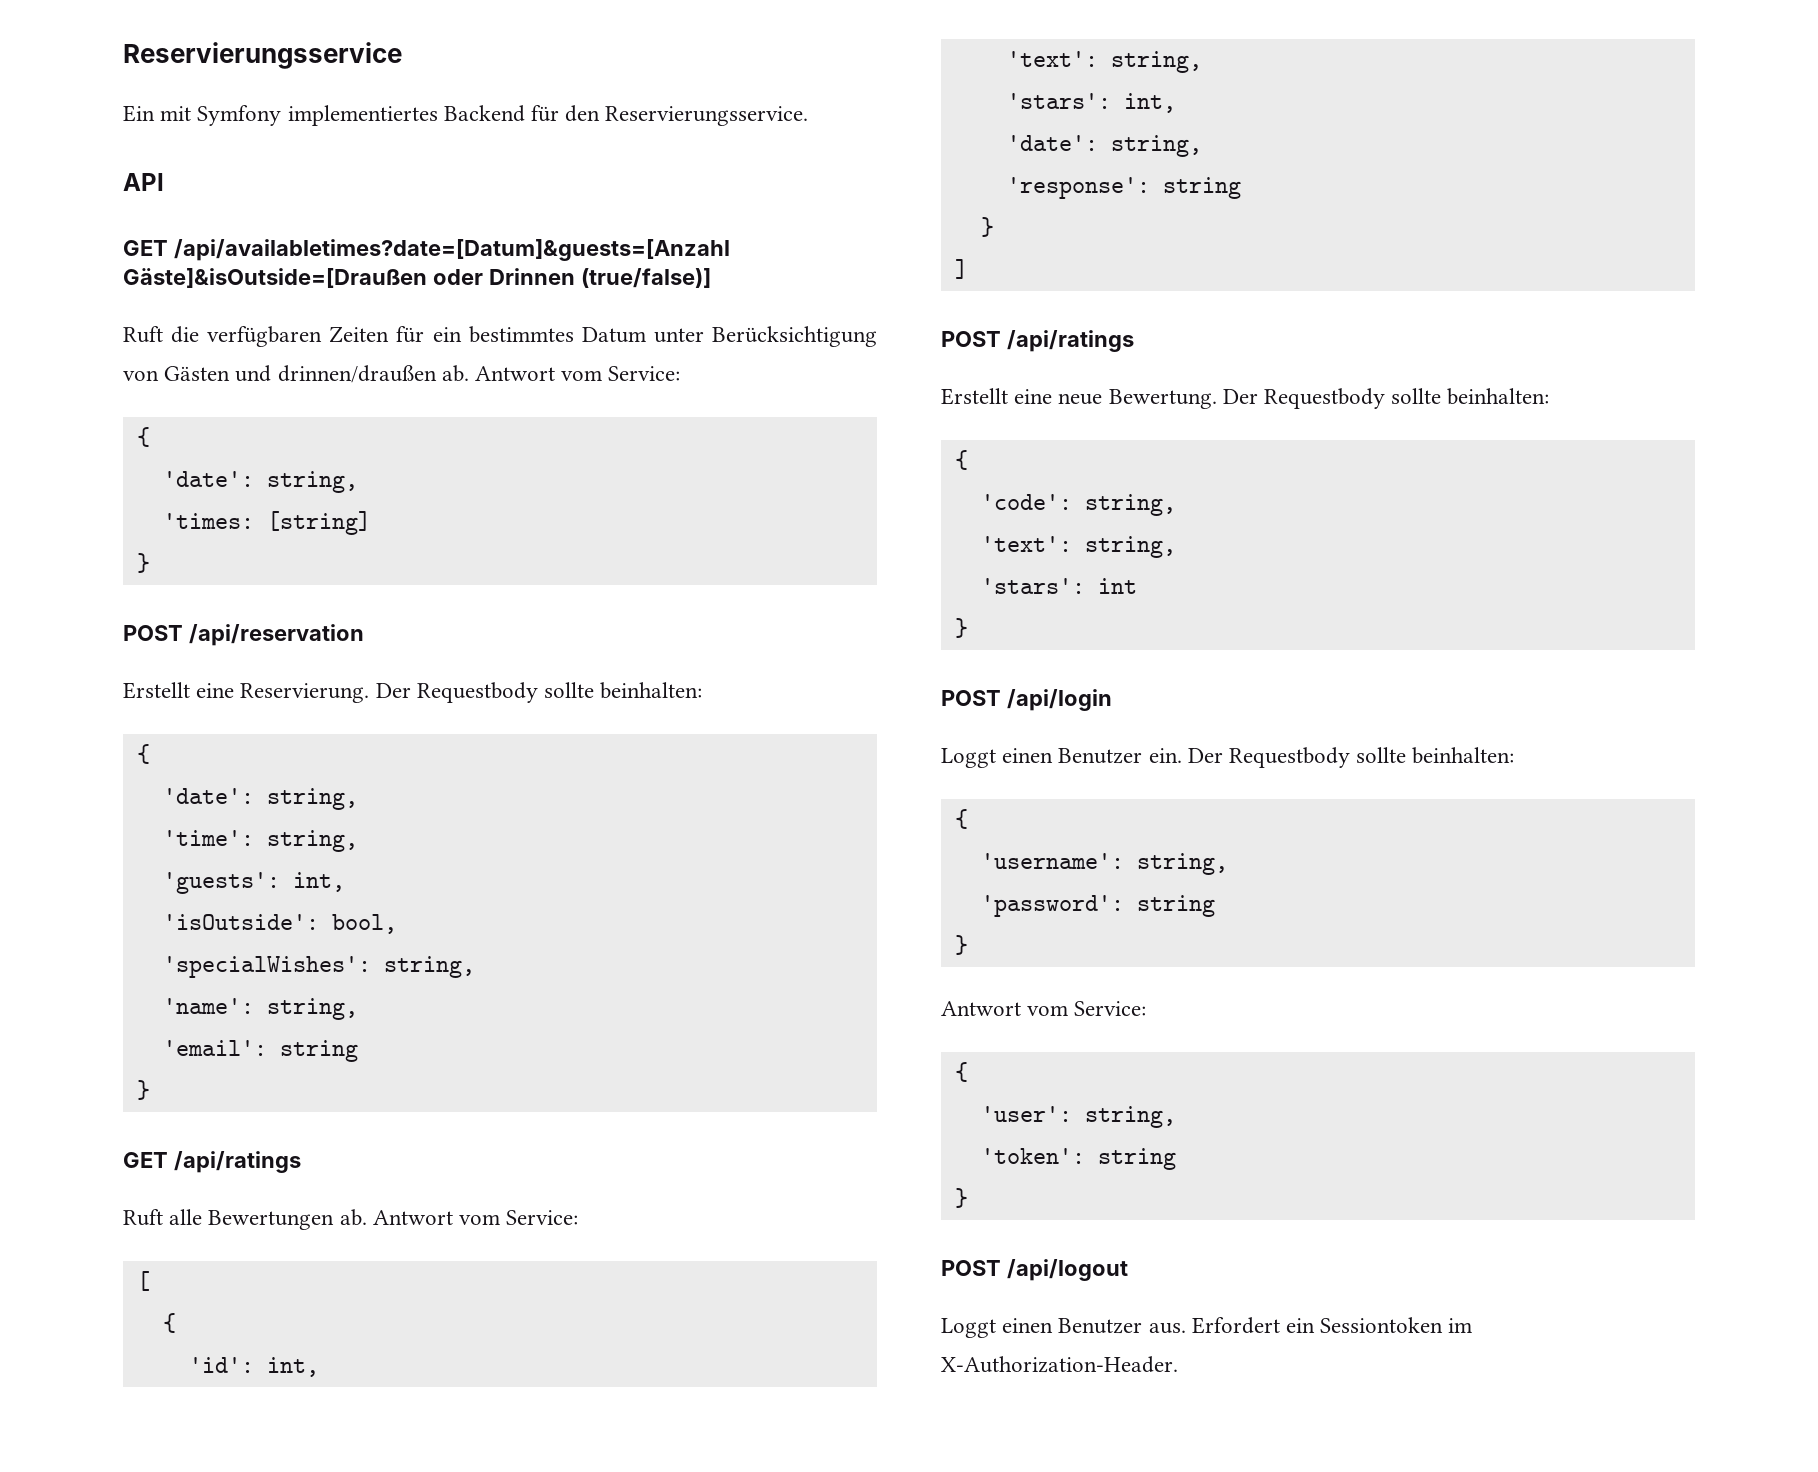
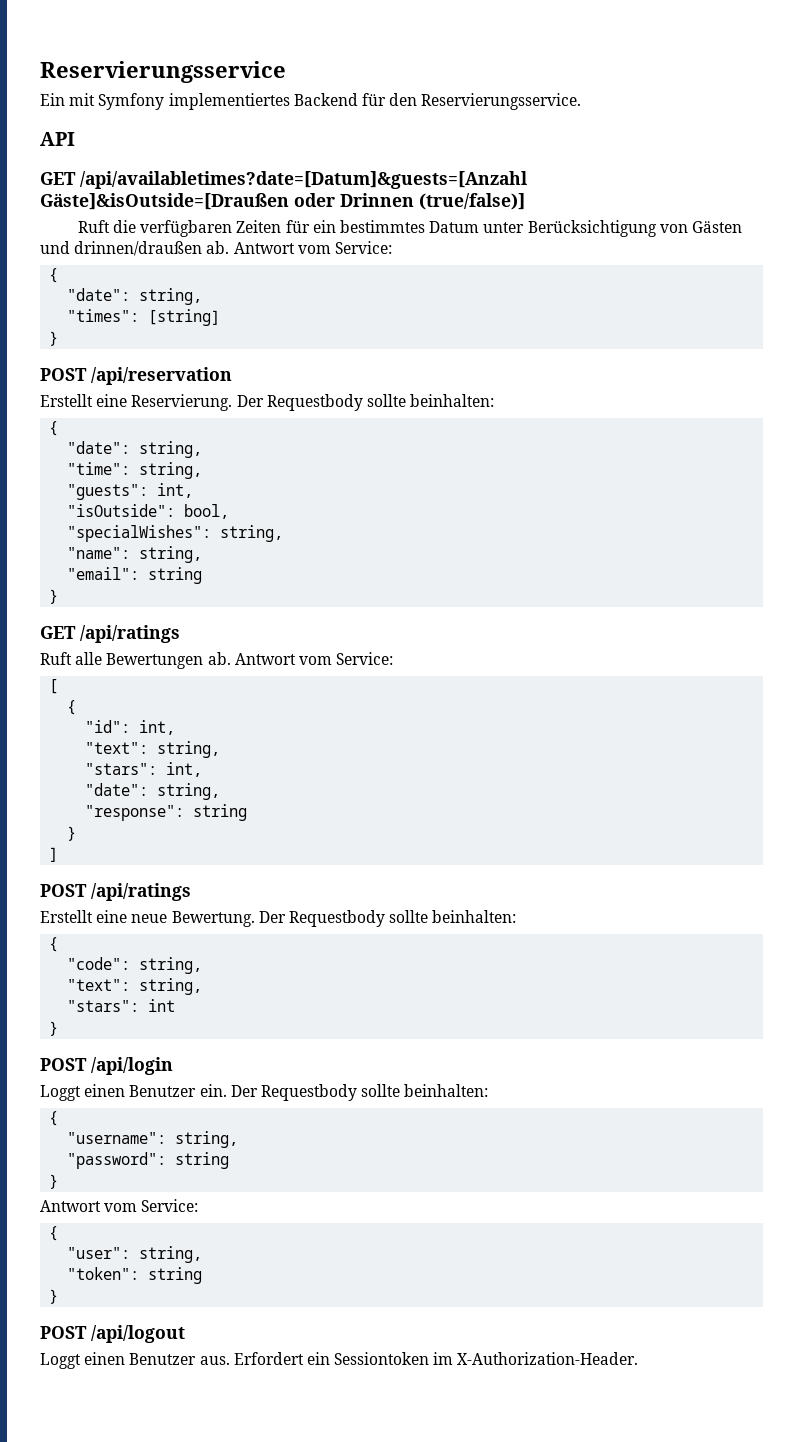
[162,471,358,493] [162,513,254,529] 'date': string, // 'times: -> [67,288,203,305] [67,309,140,322] "date": string, // "times":
[162,788,358,810] [162,830,358,852] [162,872,345,894] [162,914,319,930] 'date': string, // 'time': string, // 'guests': int, // 'isOutside': -> [67,441,203,458] [67,462,203,479] [67,483,194,500] [67,504,176,517] "date": string, // "time": string, // "guests": int, // "isOutside":
[162,956,475,978] [162,998,358,1020] [162,1040,267,1056] 'specialWishes': string, // 'name': string, // 'email': -> [67,525,284,542] [67,546,203,563] [67,567,140,580] "specialWishes": string, // "name": string, // "email":
[188,1357,319,1377] [1006,51,1202,73] [1006,93,1176,113] [1006,135,1202,157] [1006,177,1150,199] 'id': int, // 'text': string, // 'stars': int, // 'date': string, // 'response': -> [85,720,176,735] [85,741,221,758] [85,762,203,777] [85,783,221,800] [85,805,185,821] "id": int, // "text": string, // "stars": int, // "date": string, // "response":
[980,494,1176,516] [980,536,1176,558] [980,578,1085,594] 'code': string, // 'text': string, // 'stars': -> [67,957,203,974] [67,978,203,995] [67,1000,140,1012] "code": string, // "text": string, // "stars":
[980,853,1228,875] [980,895,1124,917] 'username': string, // 'password': -> [67,1131,239,1148] [67,1152,167,1169] "username": string, // "password":
[980,1106,1176,1128] [980,1148,1085,1164] 'user': string, // 'token': -> [67,1246,203,1263] [67,1267,140,1280] "user": string, // "token":

